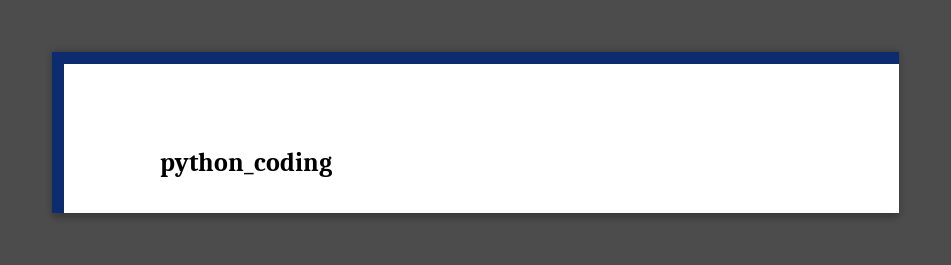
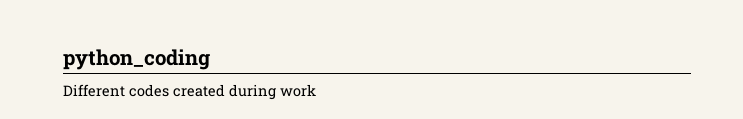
(332, 164) none -> [63,84,316,100] // Different codes created during work

